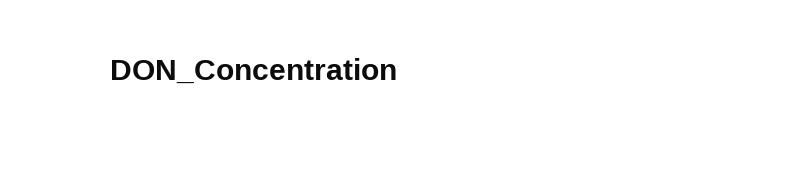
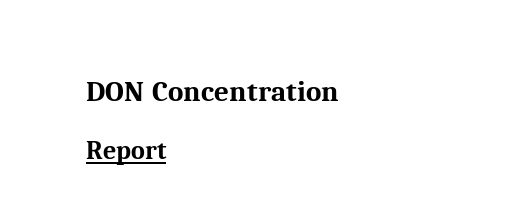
[110,58,397,84] DON_Concentration -> [86,81,339,101] [86,141,167,165] DON Concentration // Report

